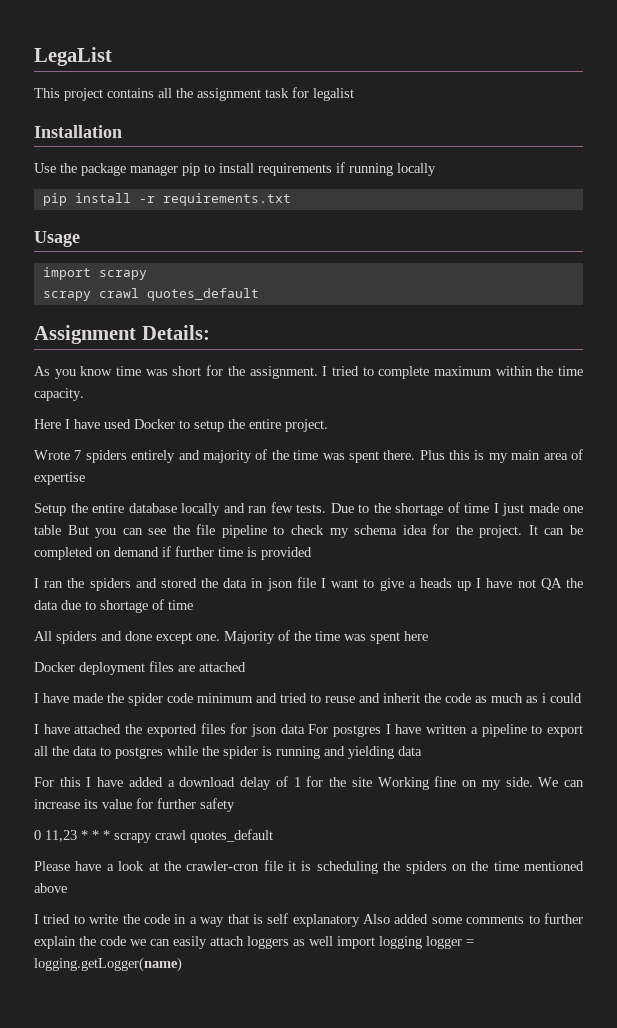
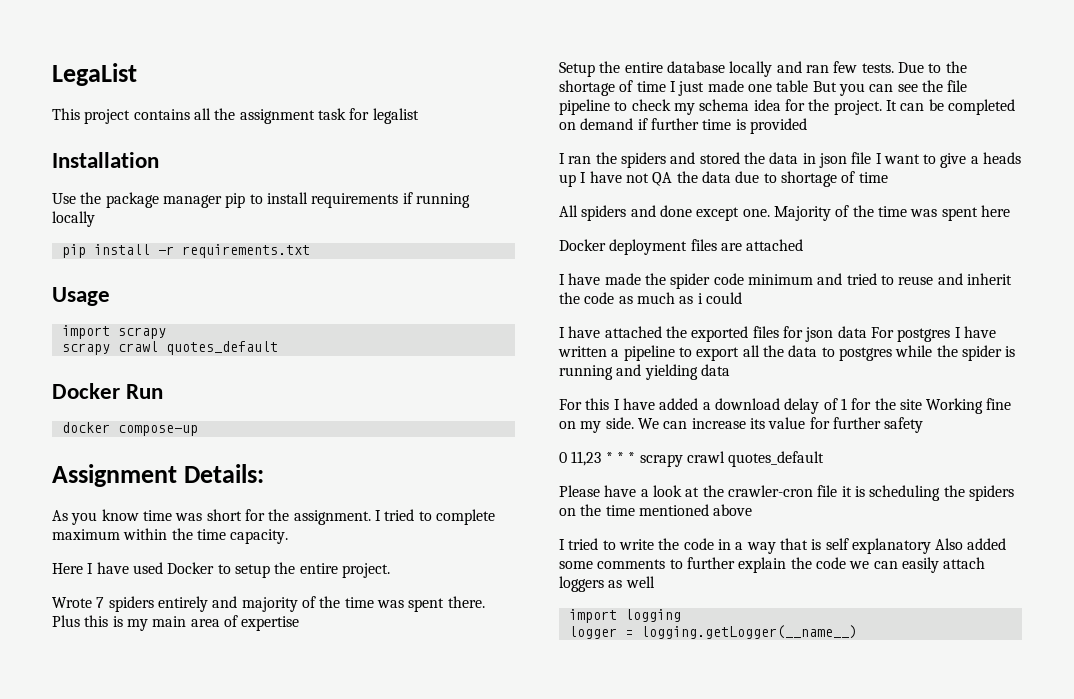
(259, 294) none -> [52,383,164,399] [61,422,198,436] // Docker Run // docker compose-up
(333, 941) none -> (655, 582) //
(422, 942) none -> (681, 615) //
[34,957,182,972] logging.getLogger(name) -> [640,625,857,639] logging.getLogger(__name__)

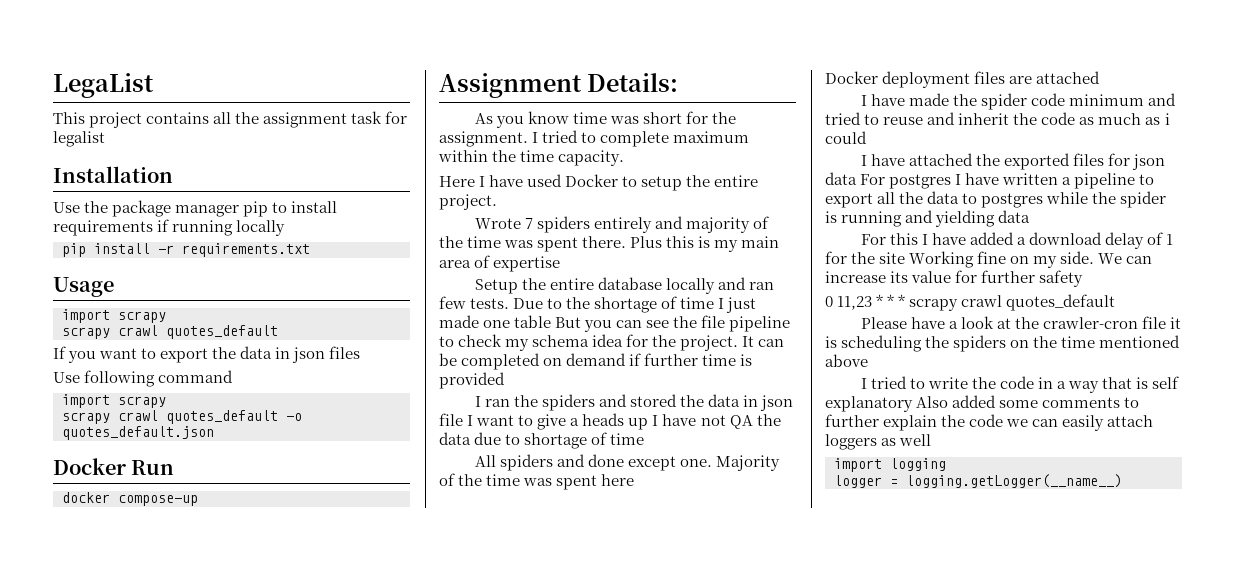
(278, 348) none -> [53,346,361,363] [53,370,234,387] [62,394,166,408] [62,410,302,424] [62,426,214,440] // If you want to export the data in json files // Use following command // import scrapy // scrapy crawl quotes_default -o quotes_default.json

